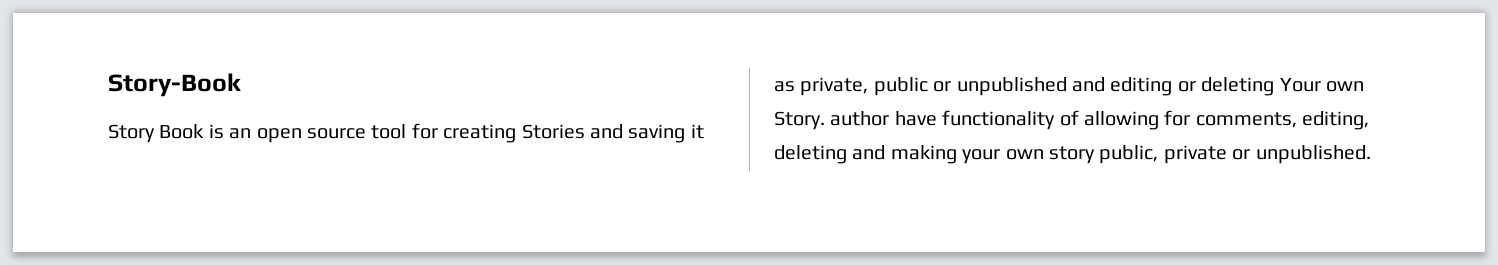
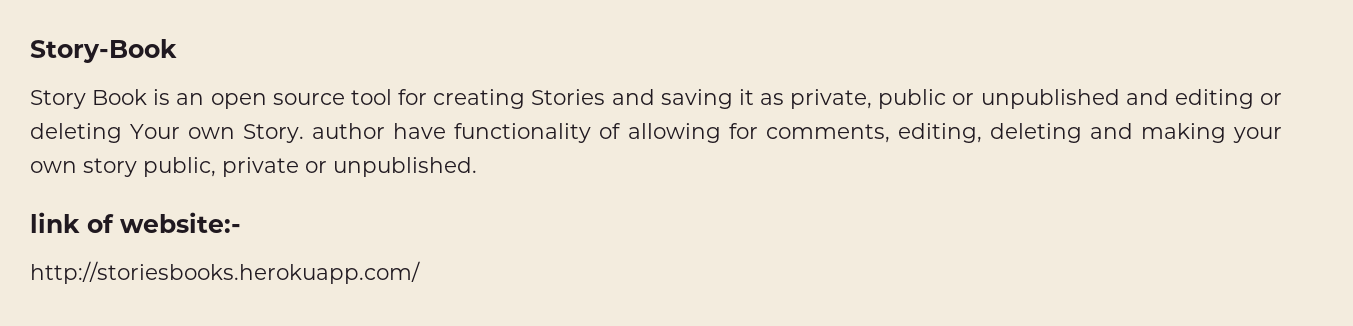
(1371, 154) none -> [30,212,241,233] [30,261,420,284] // link of website:- // http://storiesbooks.herokuapp.com/

